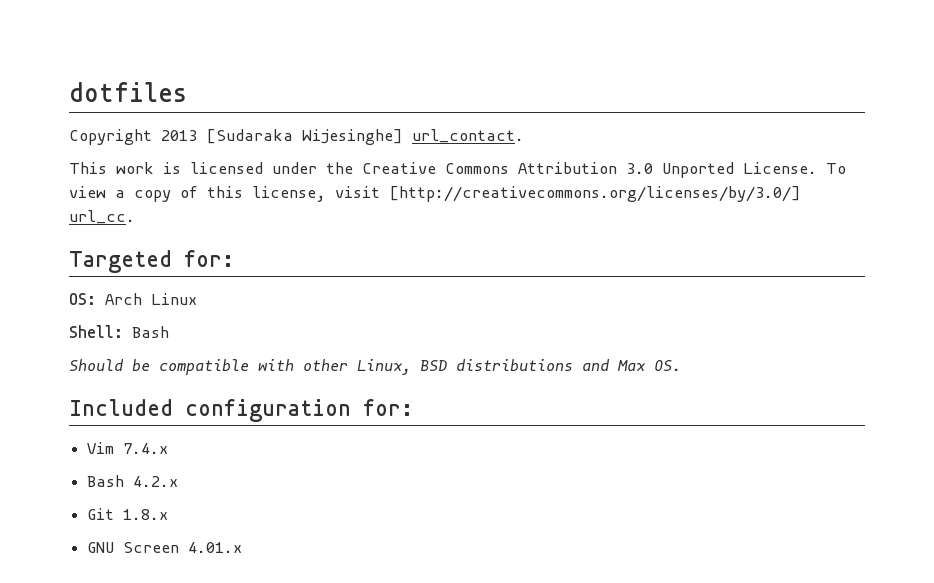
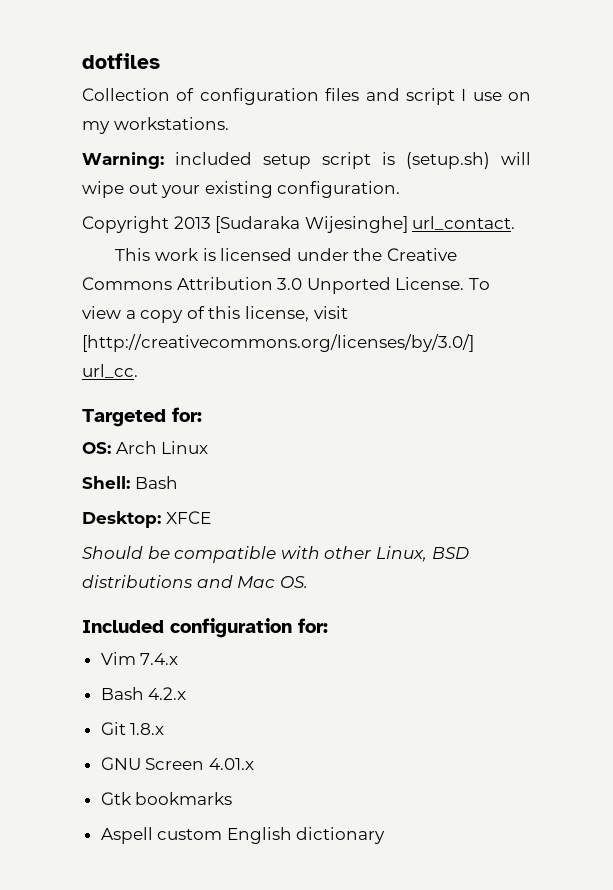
(187, 92) none -> [82,88,531,105] [82,117,229,134] [82,152,531,169] [82,181,401,198] // Collection of configuration files and script I use on my workstations. // Warning: included setup script is (setup.sh) will wipe out your existing configuration.
(169, 332) none -> [82,511,211,528] // Desktop: XFCE
[617,360,646,372] Max -> [237,576,276,588] Mac
(243, 547) none -> [100,792,233,805] [100,827,386,844] // Gtk bookmarks // Aspell custom English dictionary

